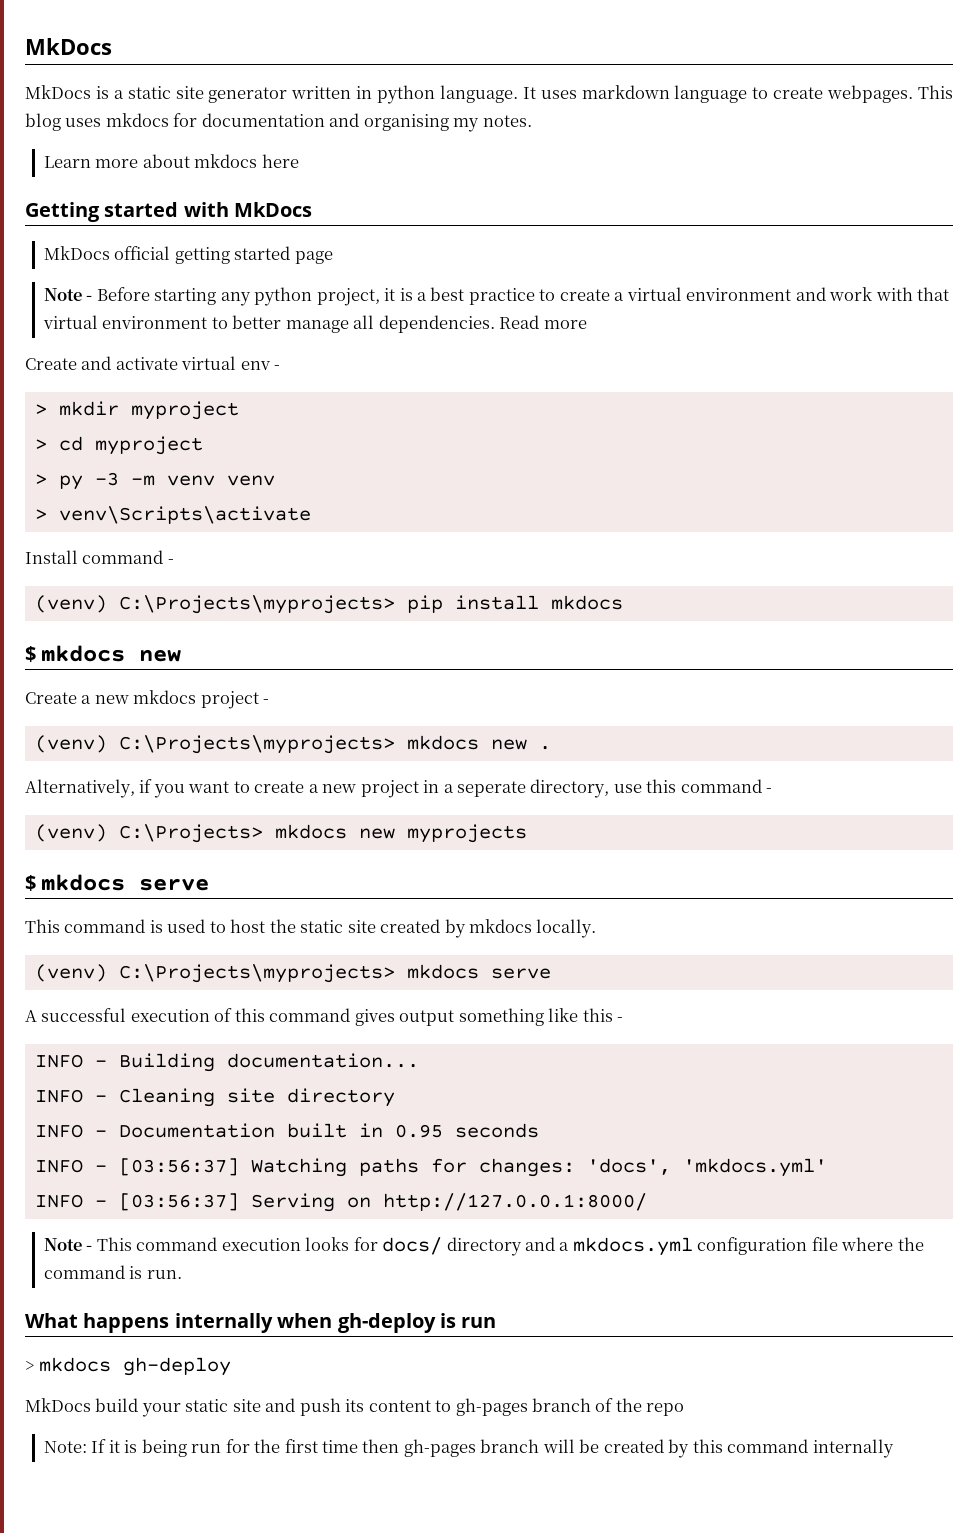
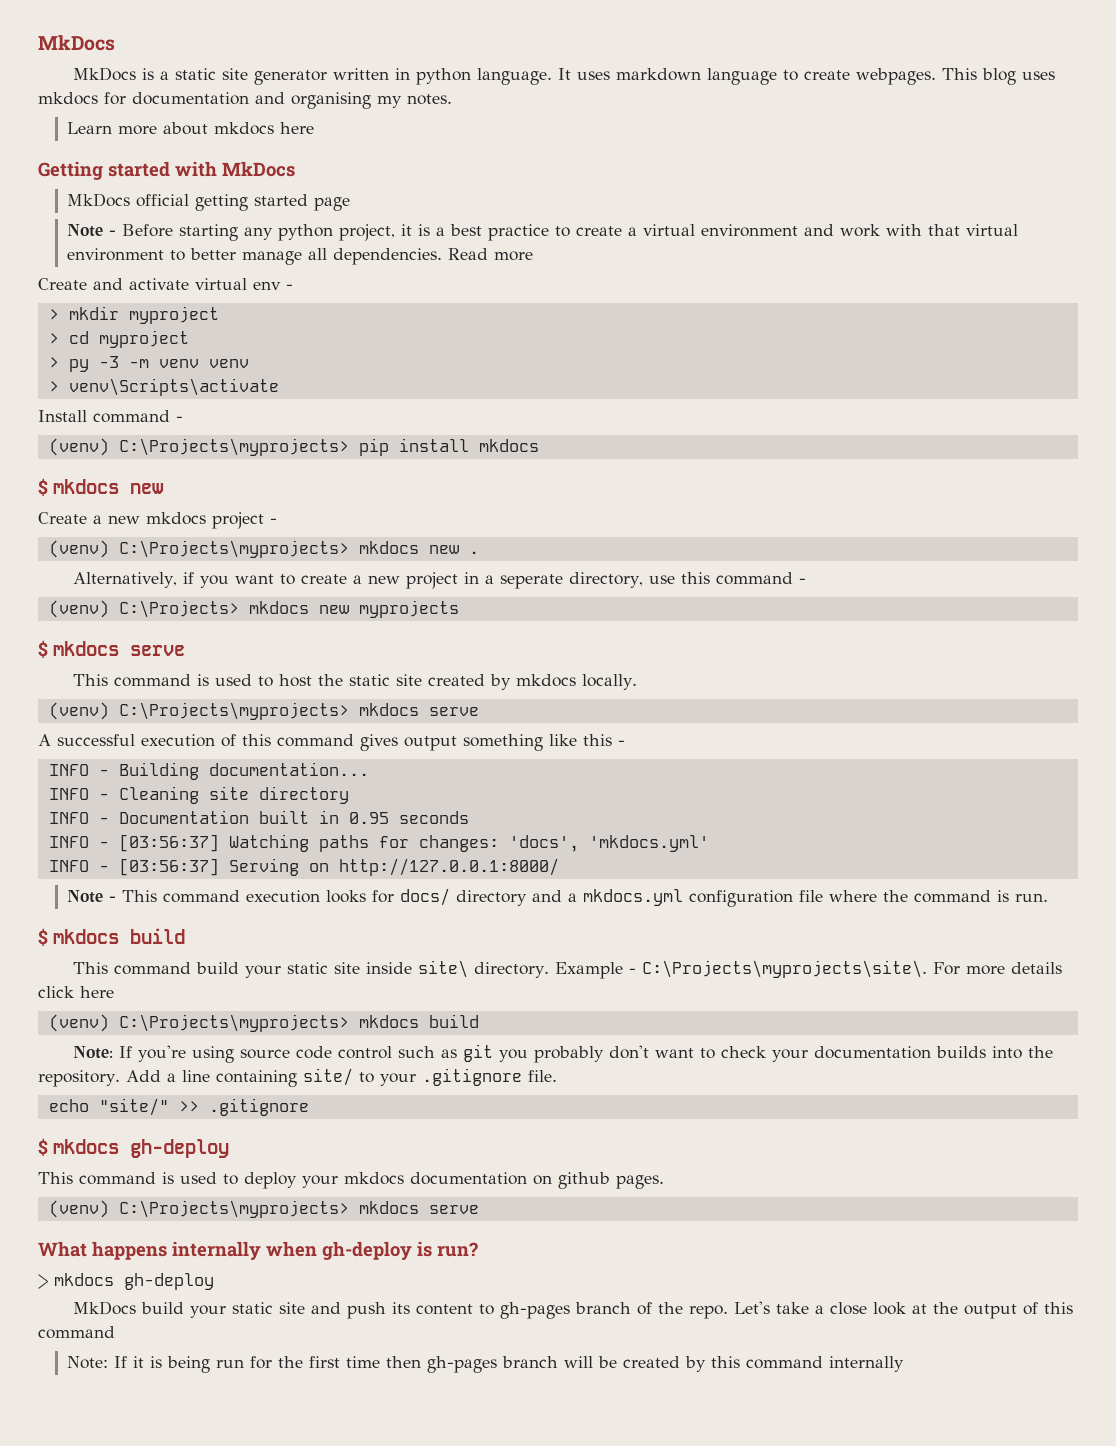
(182, 1274) none -> [38,928,185,946] [72,960,1062,979] [38,986,114,998] [48,1014,479,1032] [72,1044,1053,1063] [38,1068,557,1087] [48,1098,309,1116] [38,1138,229,1158] [38,1172,664,1189] [48,1200,479,1218] // $ mkdocs build // This command build your static site inside site\ directory. Example - C:\Projects\myprojects\site\. For more details click here // (venv) C:\Projects\myprojects> mkdocs build // Note: If you're using source code control such as git you probably don't want to check your documentation builds into the repository. Add a line containing site/ to your .gitignore file. // echo "site/" >> .gitignore // $ mkdocs gh-deploy // This command is used to deploy your mkdocs documentation on github pages. // (venv) C:\Projects\myprojects> mkdocs serve
[461,1317,497,1328] run -> [437,1242,478,1257] run?
[646,1403,685,1416] repo -> [688,1301,1073,1319] [38,1326,115,1339] repo. Let's take a close look at the output of this command

